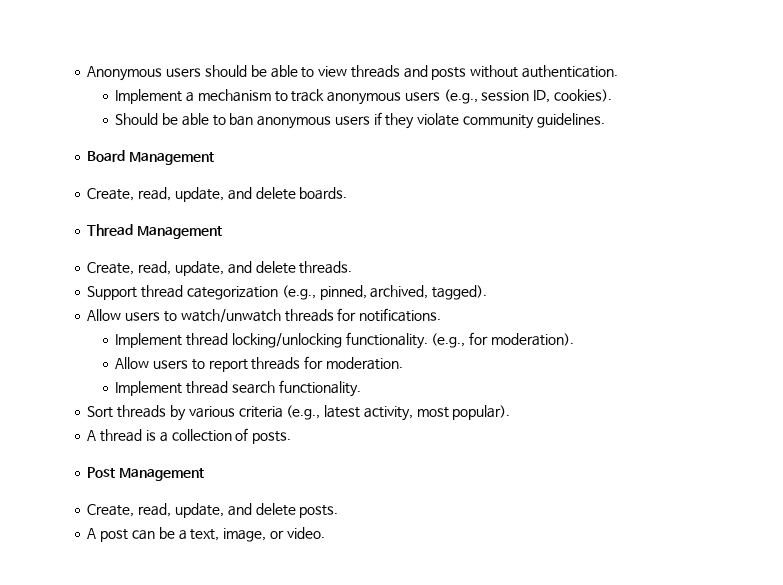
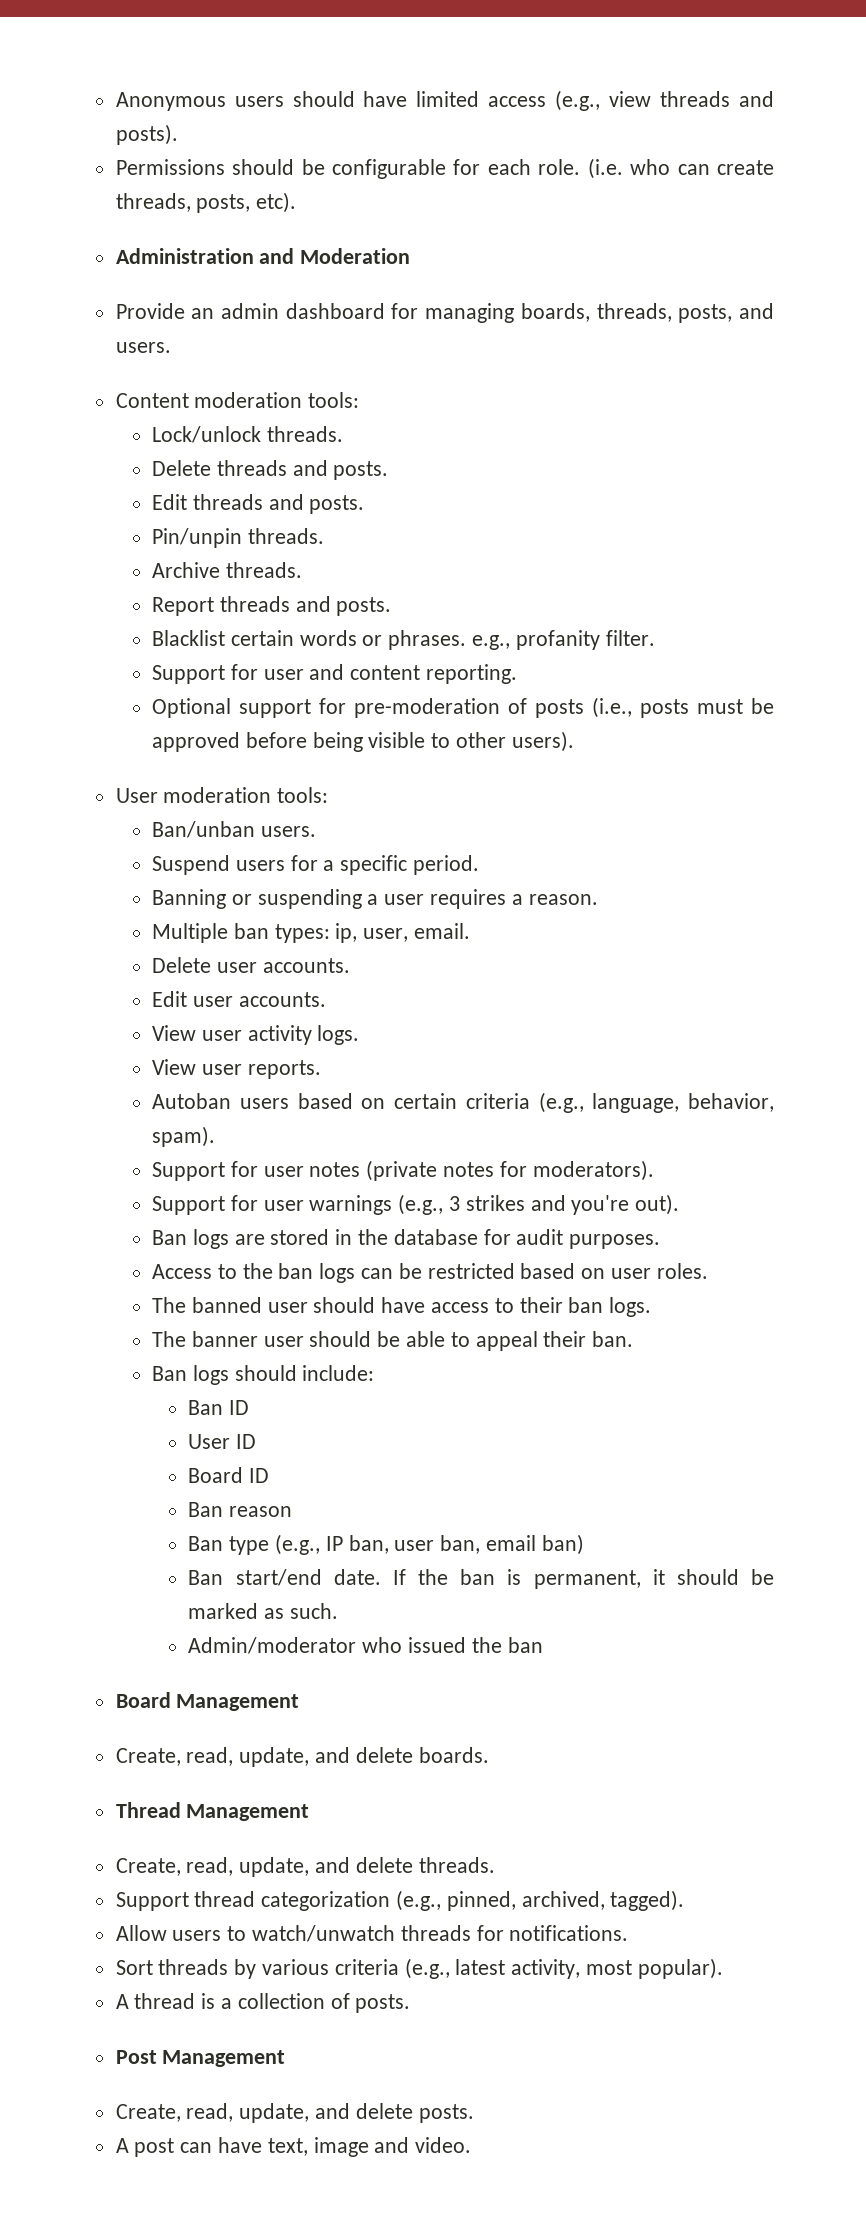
[250,65,618,80] [115,89,612,105] [115,112,605,129] be able to view threads and posts without authentication. // Implement a mechanism to track anonymous users (e.g., session ID, cookies). // Should be able to ban anonymous users if they violate community guidelines. -> [363,90,775,111] [115,124,178,145] [115,158,775,179] [115,192,297,213] [115,248,411,264] [115,303,774,323] [115,342,171,353] [115,392,360,408] [152,426,343,443] [152,460,389,480] [152,494,365,514] [152,528,324,548] [152,562,302,578] [152,596,392,616] [152,630,655,650] [152,664,518,684] [152,697,774,718] [152,731,574,752] [115,787,329,803] [152,821,316,838] [152,855,480,875] [152,889,598,909] [152,923,471,943] [152,957,350,973] [152,991,326,1007] [152,1025,360,1045] [152,1059,321,1079] [152,1092,774,1113] [152,1126,216,1147] [152,1160,654,1181] [152,1194,680,1215] [152,1229,661,1249] [152,1263,708,1283] [152,1297,652,1317] [152,1331,634,1351] [152,1365,375,1385] [188,1400,250,1415] [188,1434,257,1449] [188,1467,270,1483] [188,1502,293,1517] [188,1534,584,1555] [188,1569,774,1589] [188,1603,339,1619] [188,1637,543,1654] have limited access (e.g., view threads and posts). // Permissions should be configurable for each role. (i.e. who can create threads, posts, etc). // Administration and Moderation // Provide an admin dashboard for managing boards, threads, posts, and users. // Content moderation tools: // Lock/unlock threads. // Delete threads and posts. // Edit threads and posts. // Pin/unpin threads. // Archive threads. // Report threads and posts. // Blacklist certain words or phrases. e.g., profanity filter. // Support for user and content reporting. // Optional support for pre-moderation of posts (i.e., posts must be approved before being visible to other users). // User moderation tools: // Ban/unban users. // Suspend users for a specific period. // Banning or suspending a user requires a reason. // Multiple ban types: ip, user, email. // Delete user accounts. // Edit user accounts. // View user activity logs. // View user reports. // Autoban users based on certain criteria (e.g., language, behavior, spam). // Support for user notes (private notes for moderators). // Support for user warnings (e.g., 3 strikes and you're out). // Ban logs are stored in the database for audit purposes. // Access to the ban logs can be restricted based on user roles. // The banned user should have access to their ban logs. // The banner user should be able to appeal their ban. // Ban logs should include: // Ban ID // User ID // Board ID // Ban reason // Ban type (e.g., IP ban, user ban, email ban) // Ban start/end date. If the ban is permanent, it should be marked as such. // Admin/moderator who issued the ban
[115,332,574,349] [115,356,403,372] [115,380,361,397] // Implement thread locking/unlocking functionality. (e.g., for moderation). // Allow users to report threads for moderation. // Implement thread search functionality. -> (629, 1933) none
[158,527,284,542] be a text, image, or -> [218,2137,410,2157] have text, image and

